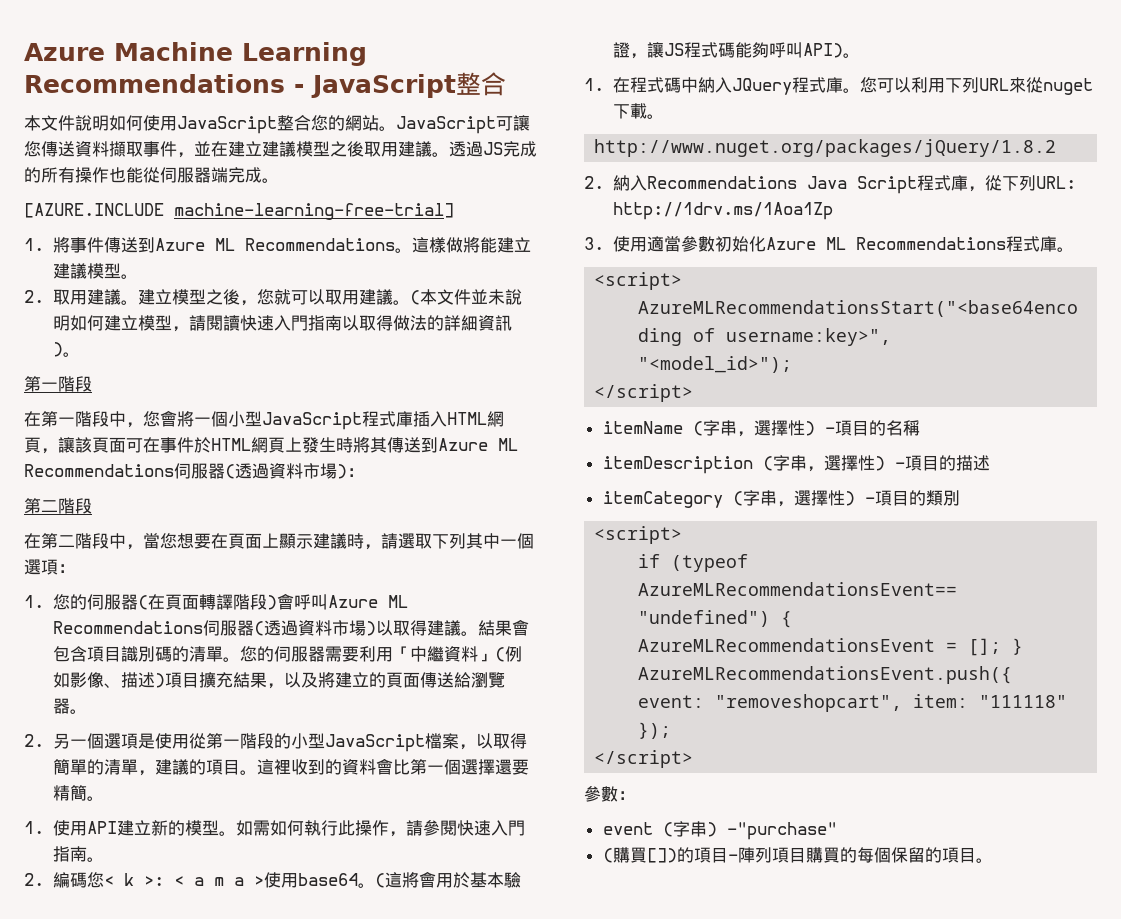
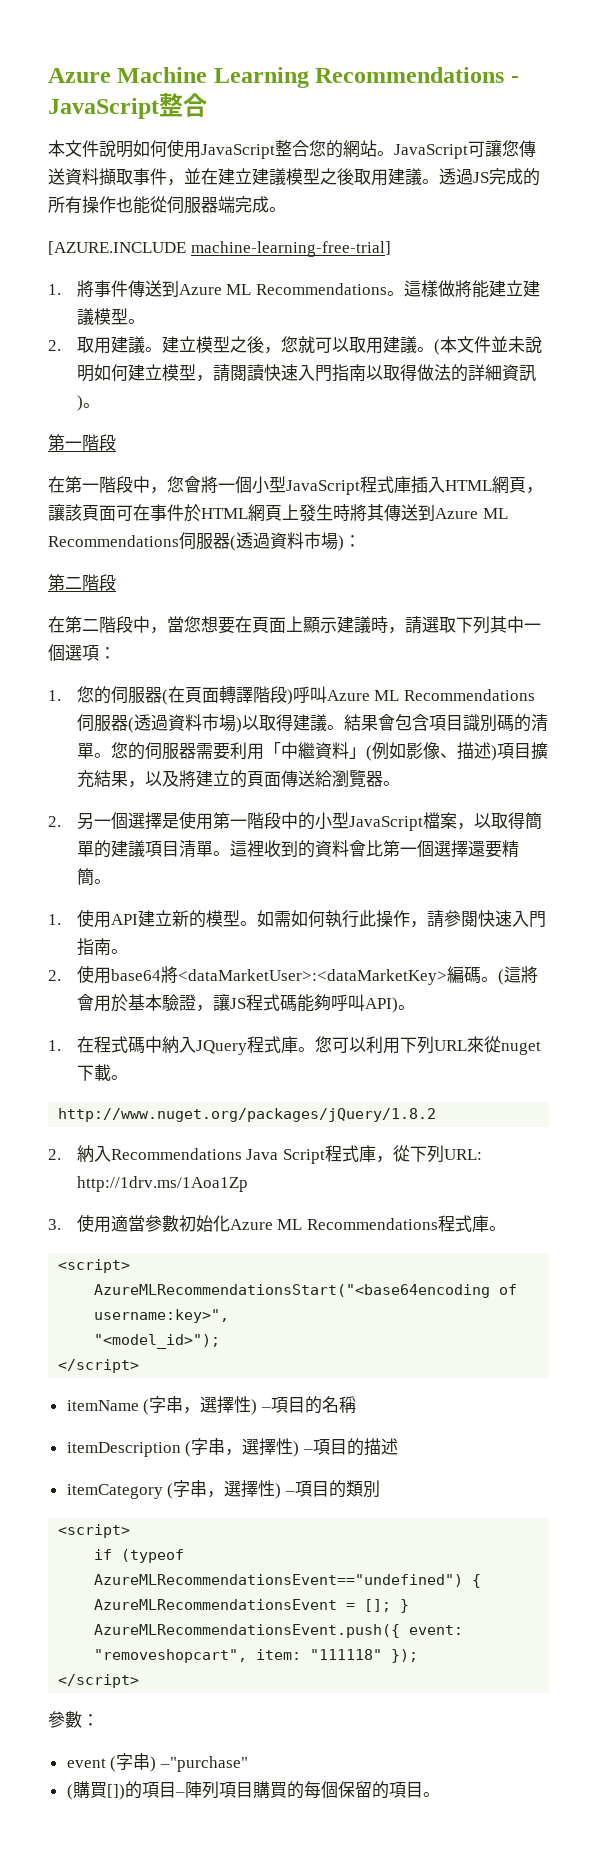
[276,593,294,610] 會 -> (293, 697) none
[120,733,274,749] 項是使用從第一階段 -> [144,811,298,830] 擇是使用第一階段中
[103,759,240,776] 清單，建議的項目 -> [110,840,213,858] 建議項目清單
[52,872,358,888] 編碼您< k >: < a m a >使用base64 -> [76,965,481,985] 使用base64將<dataMarketUser>:<dataMarketKey>編碼

